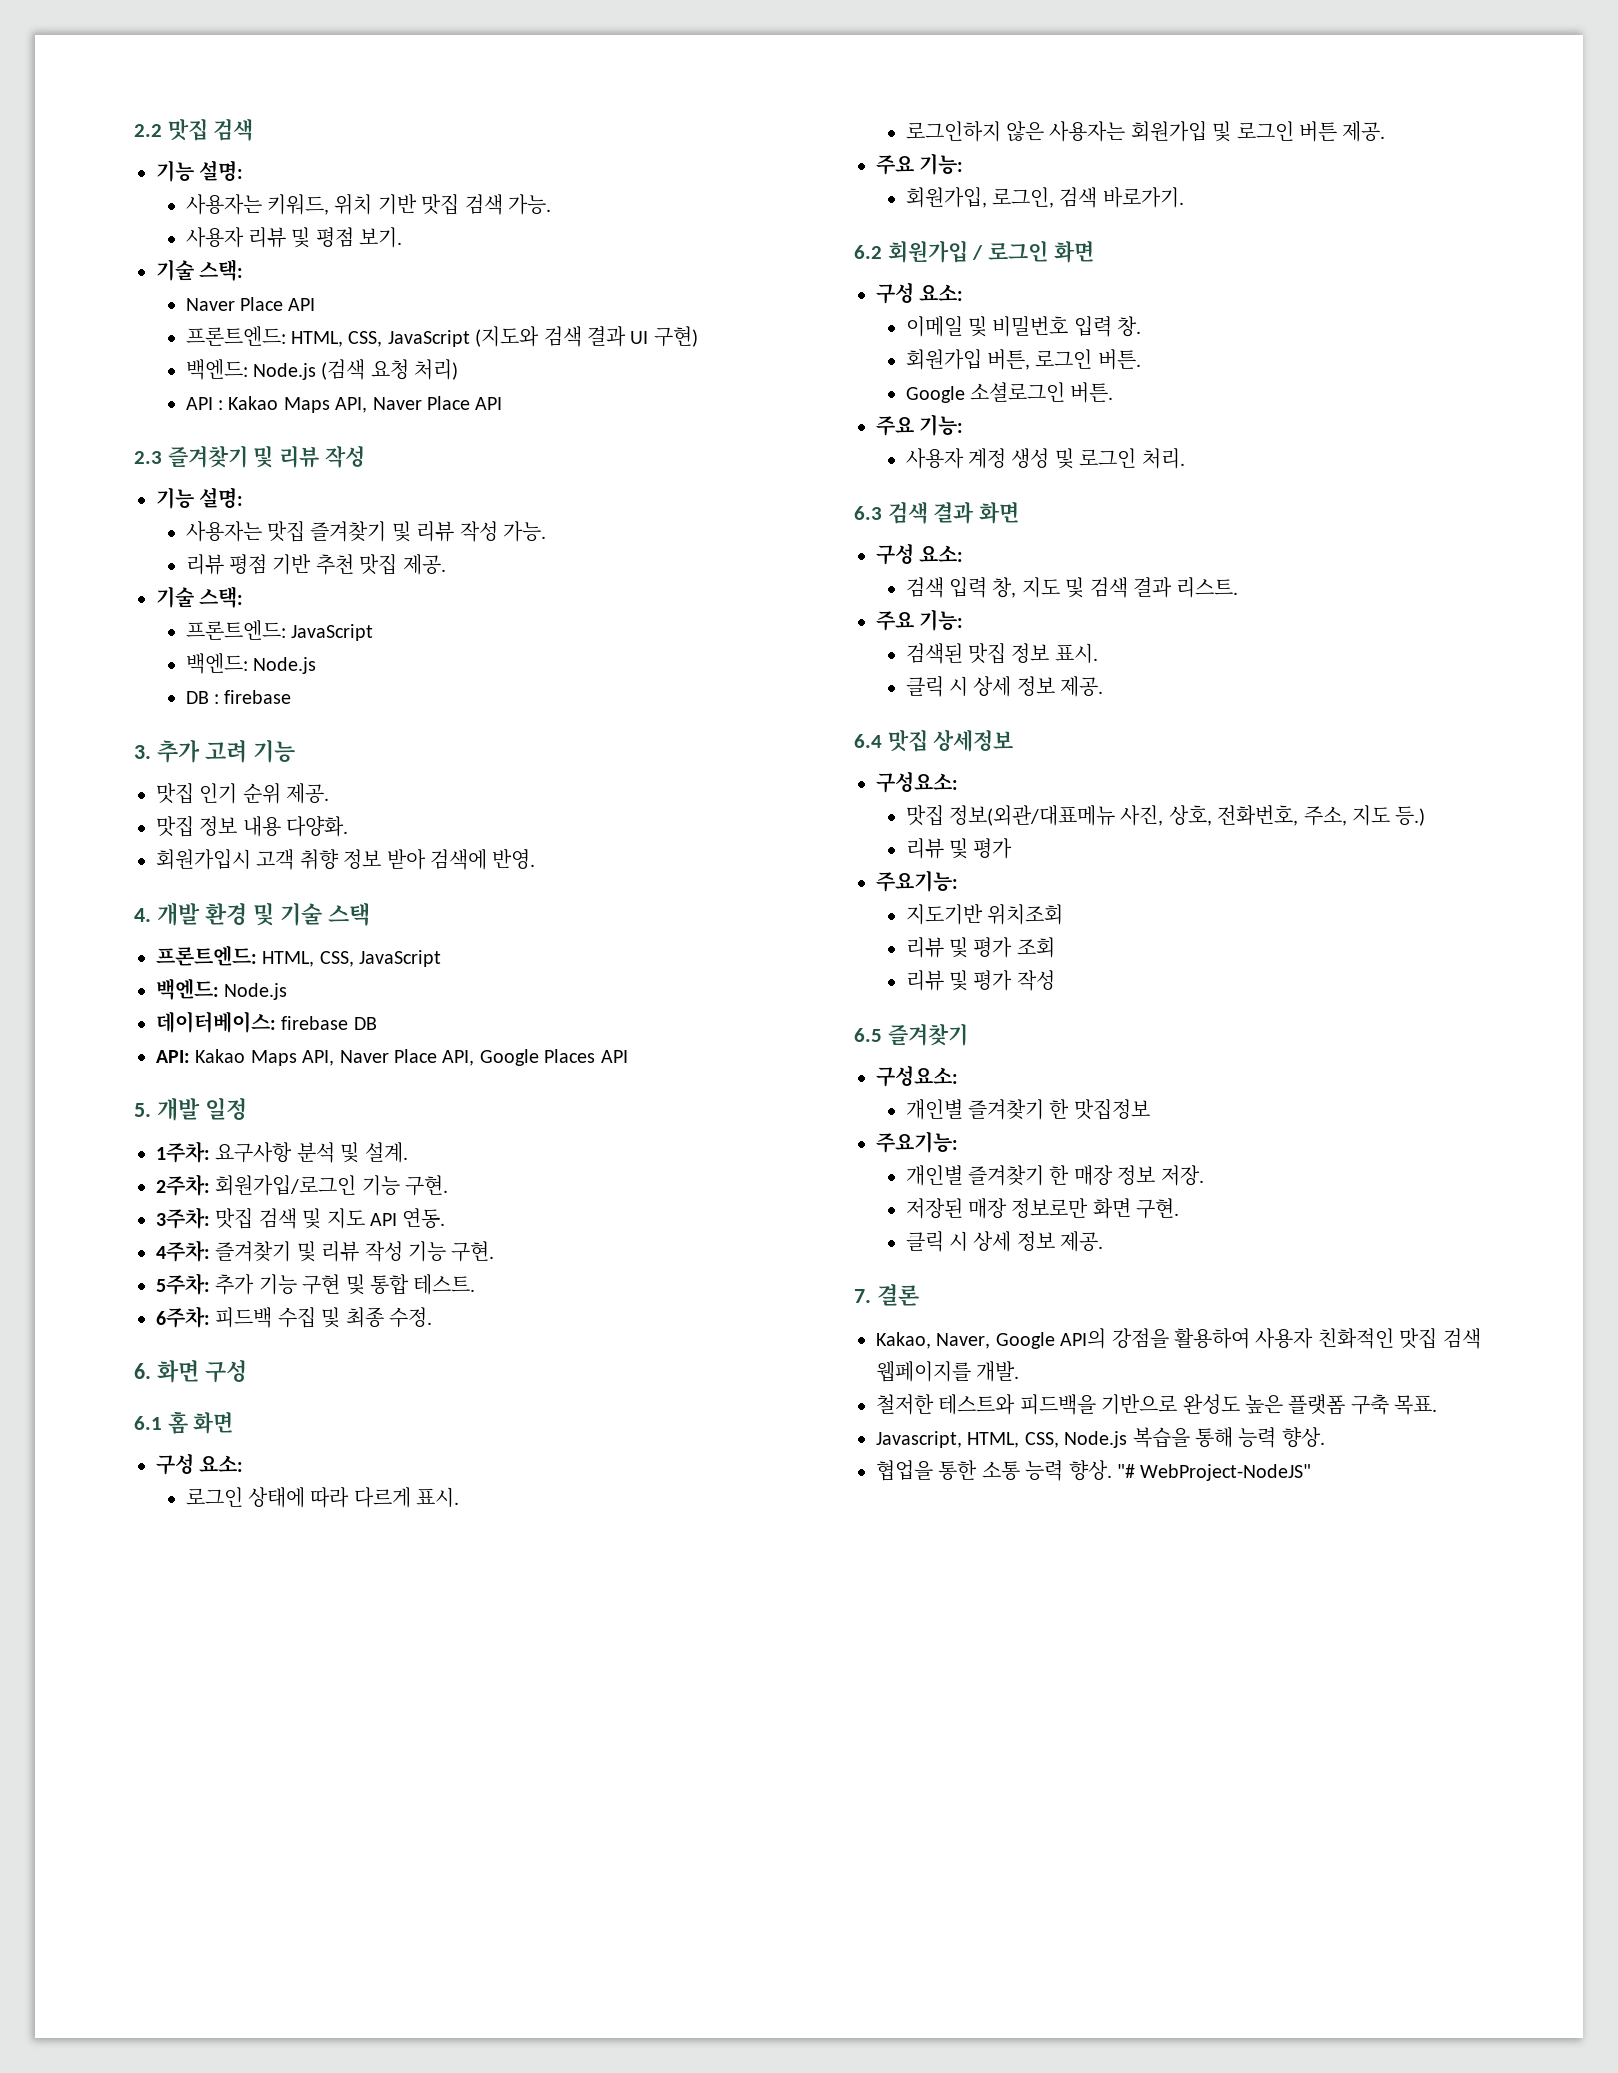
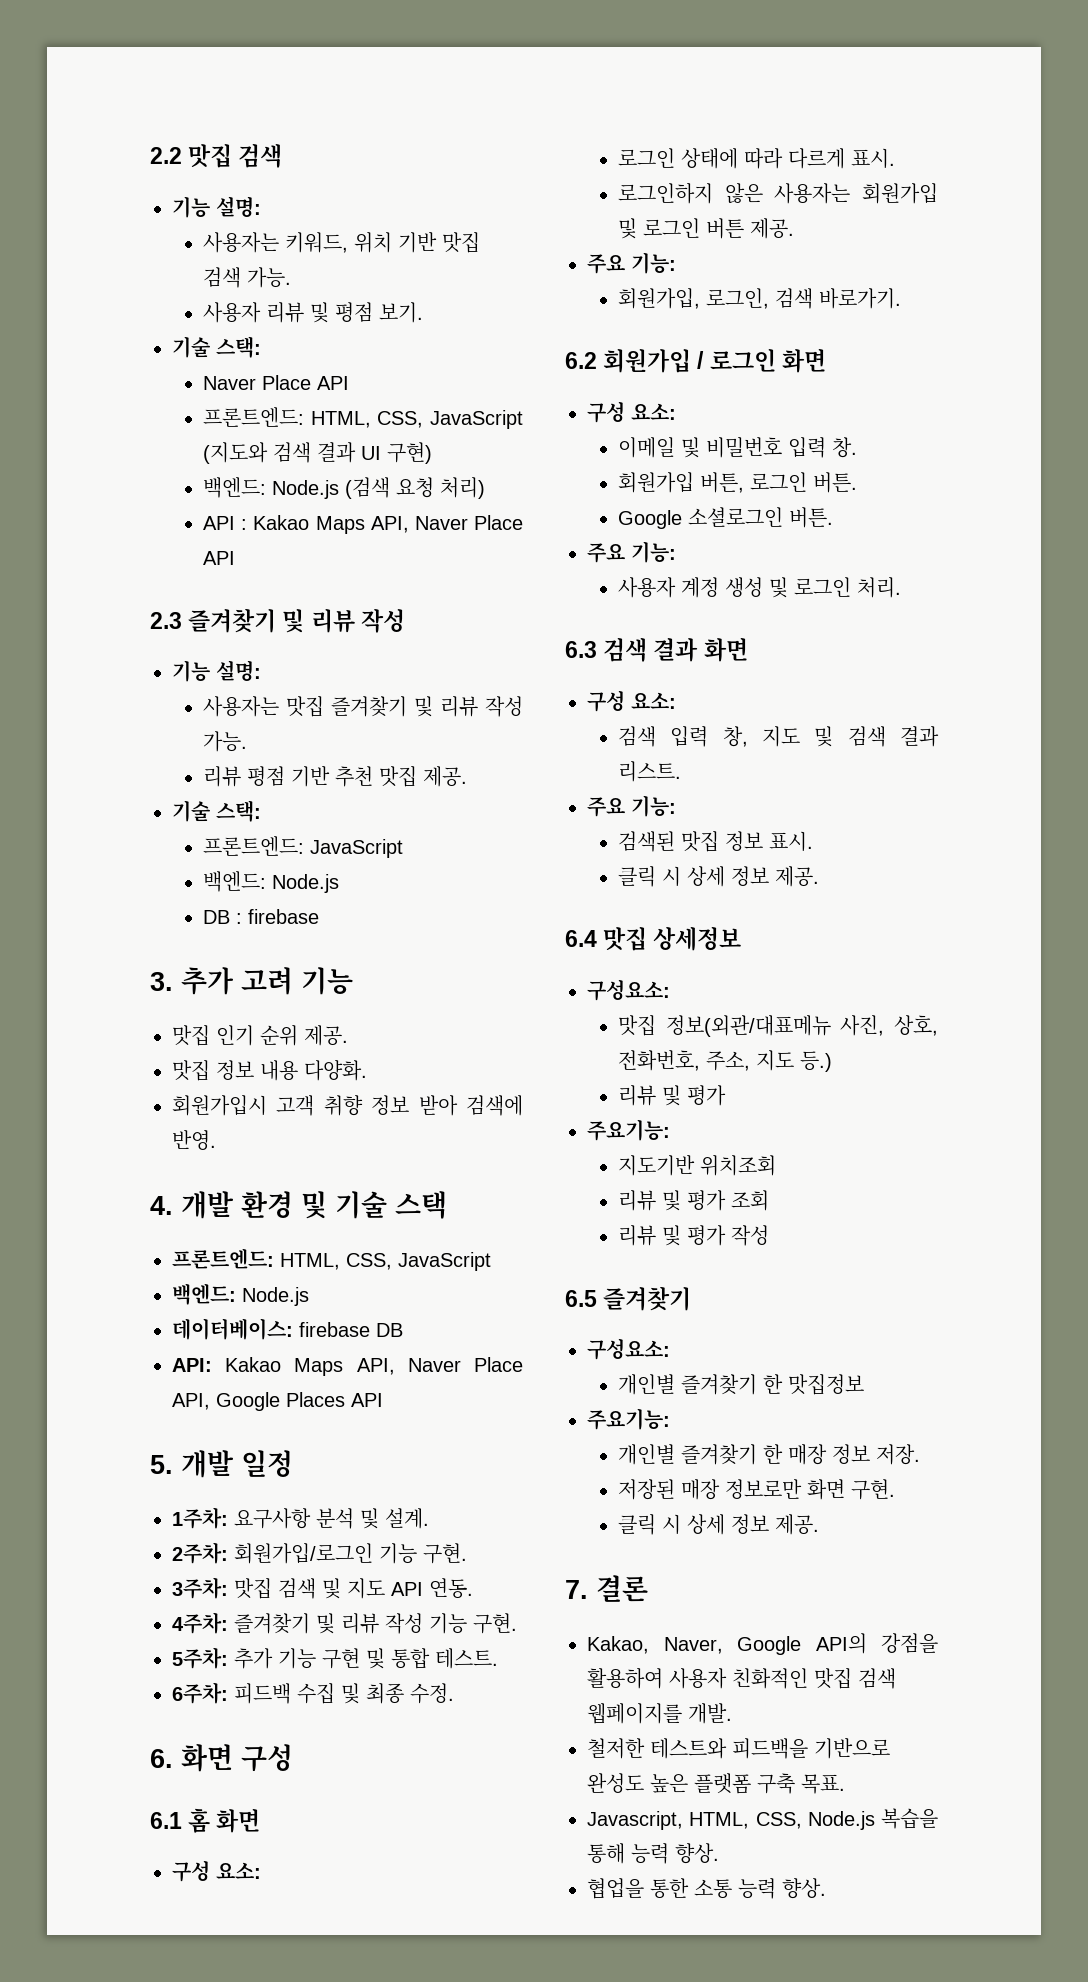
[1117,1464,1312,1481] "# WebProject-NodeJS" -> (826, 1888) none

